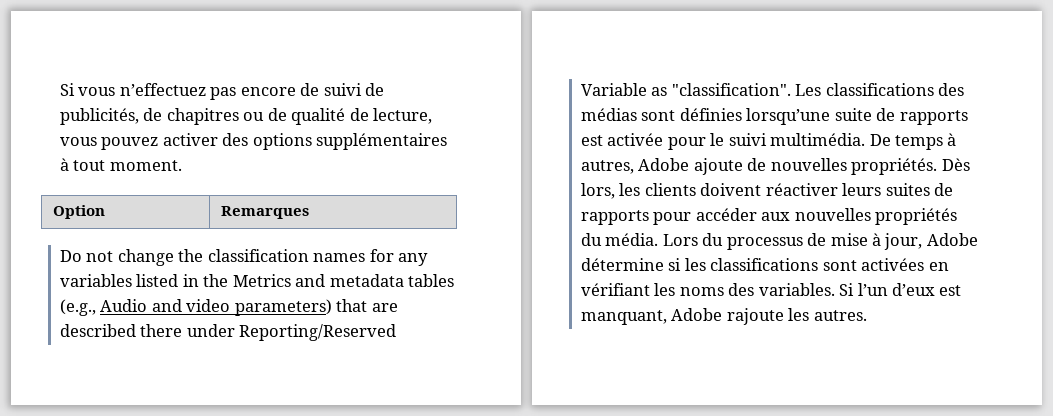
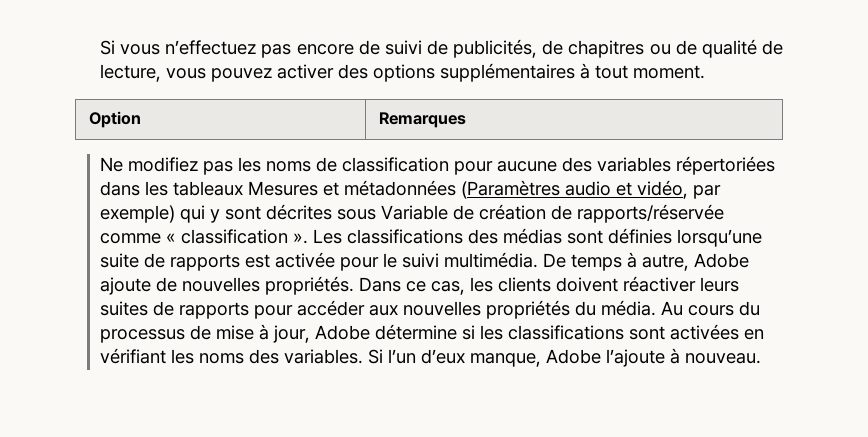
[59,249,428,266] [59,274,454,287] [59,299,398,316] [59,324,397,341] [580,83,791,96] Do not change the classification names for any variables listed in the Metrics and metadata tables (e.g., Audio and video parameters) that are described there under Reporting/Reserved Variable as "classification". -> [100,156,776,175] [100,180,722,199] [100,204,725,223] [100,229,309,244] Ne modifiez pas les noms de classification pour aucune des variables répertoriées dans les tableaux Mesures et métadonnées (Paramètres audio et vidéo, par exemple) qui y sont décrites sous Variable de création de rapports/réservée comme « classification ».
[580,160,634,174] autres, -> [642,254,690,271] autre,
[941,158,970,171] [580,183,615,199] Dès lors, -> [359,277,466,295] Dans ce cas,
[662,234,698,246] Lors -> [661,301,735,316] Au cours
[939,285,962,296] [580,308,867,325] est manquant, Adobe rajoute les autres. -> [470,348,762,367] manque, Adobe l’ajoute à nouveau.

